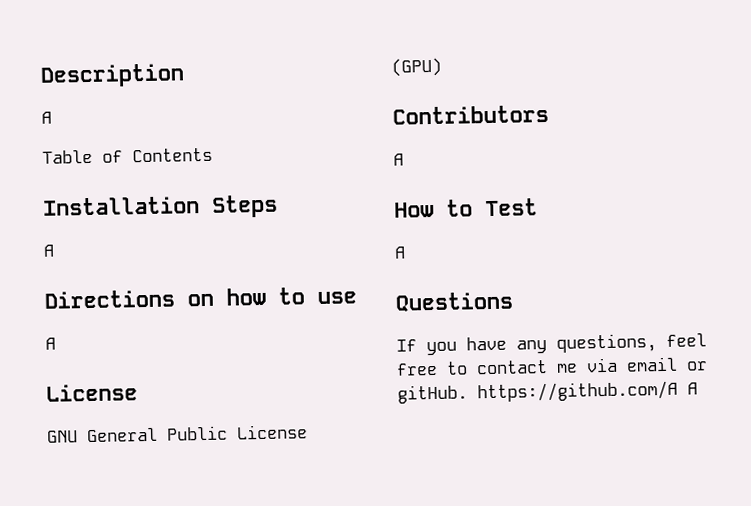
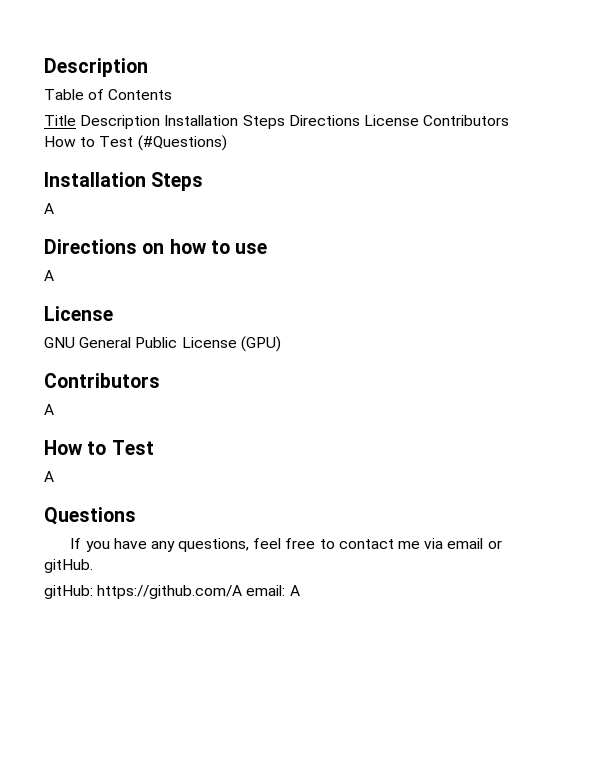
[40,63,185,88] [41,111,52,124] Description // A -> [44,58,148,77] Description
(213, 155) none -> [44,115,510,129] [44,135,227,151] // Title Description Installation Steps Directions License Contributors How to Test (#Questions)
[477,380,678,403] https://github.com/A -> [44,585,286,599] // gitHub: https://github.com/A email:

